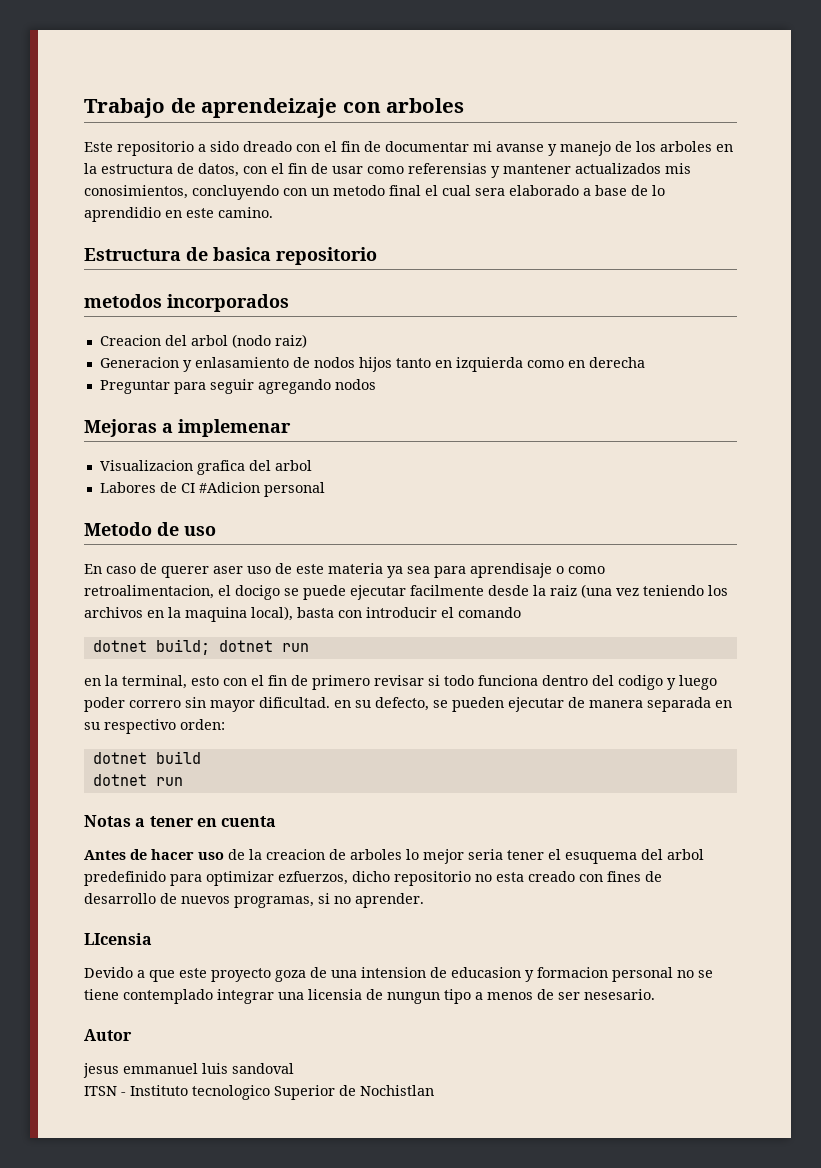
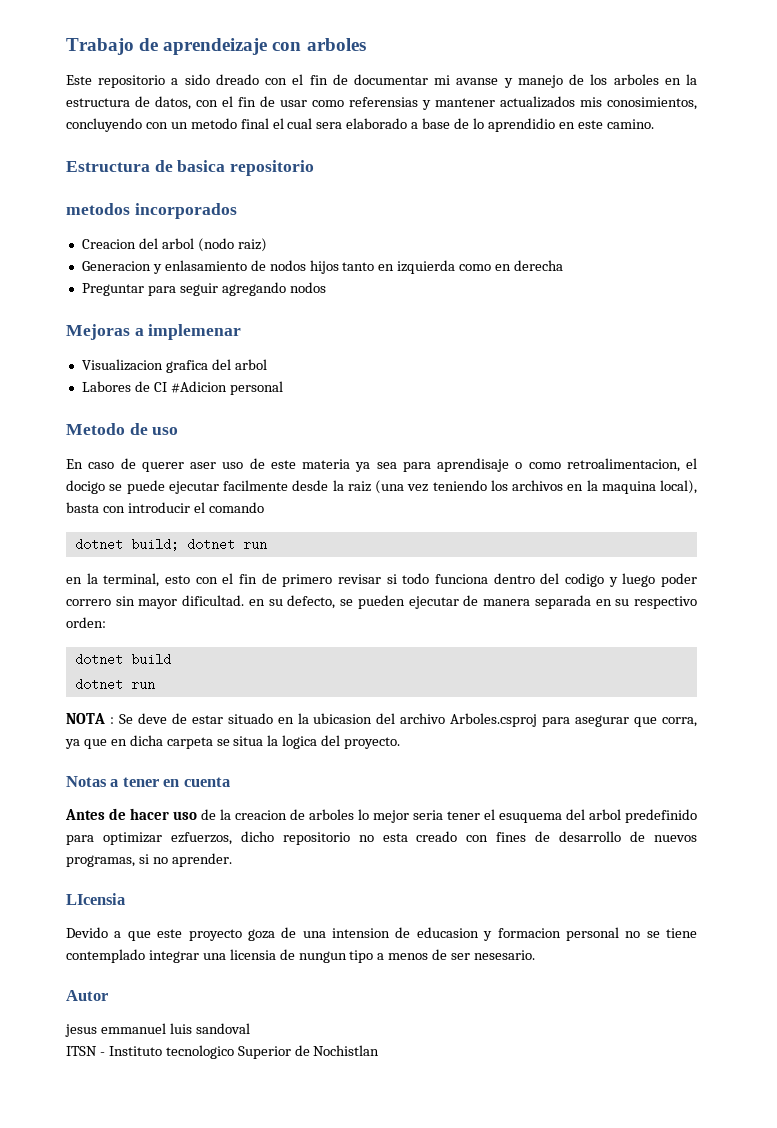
(183, 781) none -> [66,713,697,727] [65,735,401,749] // NOTA : Se deve de estar situado en la ubicasion del archivo Arboles.csproj para asegurar que corra, ya que en dicha carpeta se situa la logica del proyecto.

